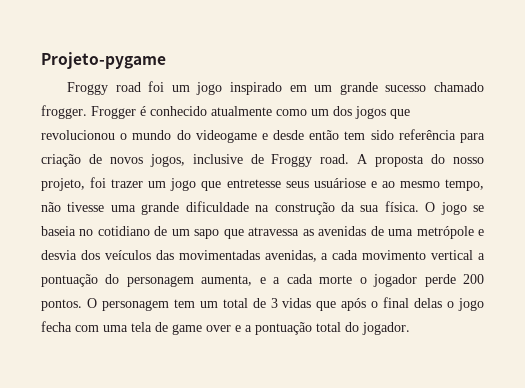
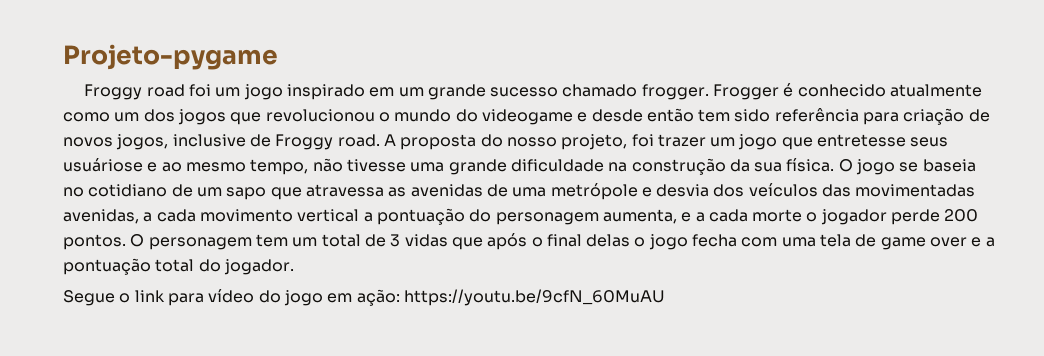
(410, 328) none -> [63,289,665,306] // Segue o link para vídeo do jogo em ação: https://youtu.be/9cfN_60MuAU

